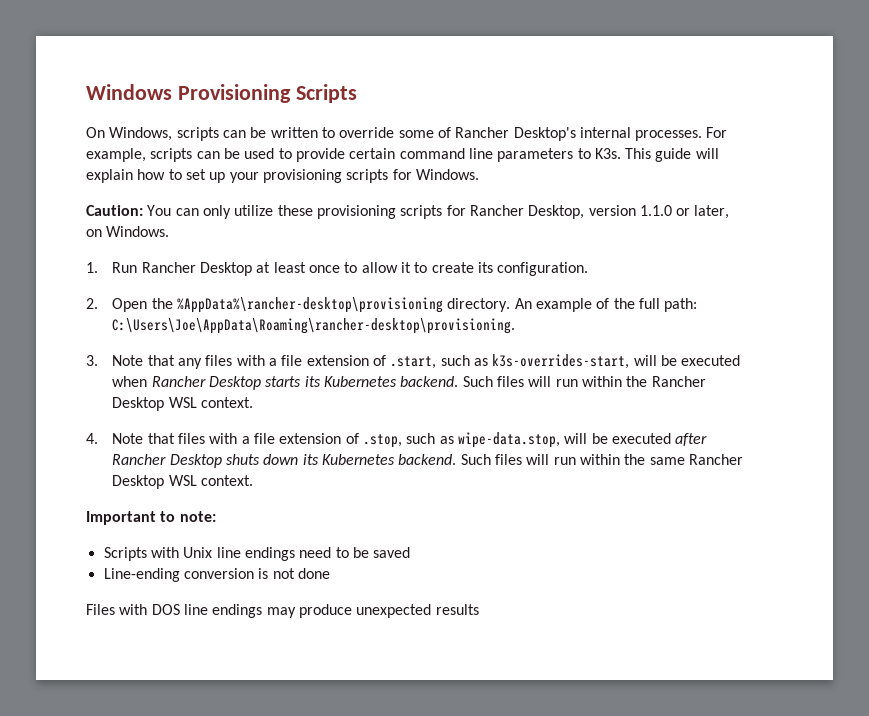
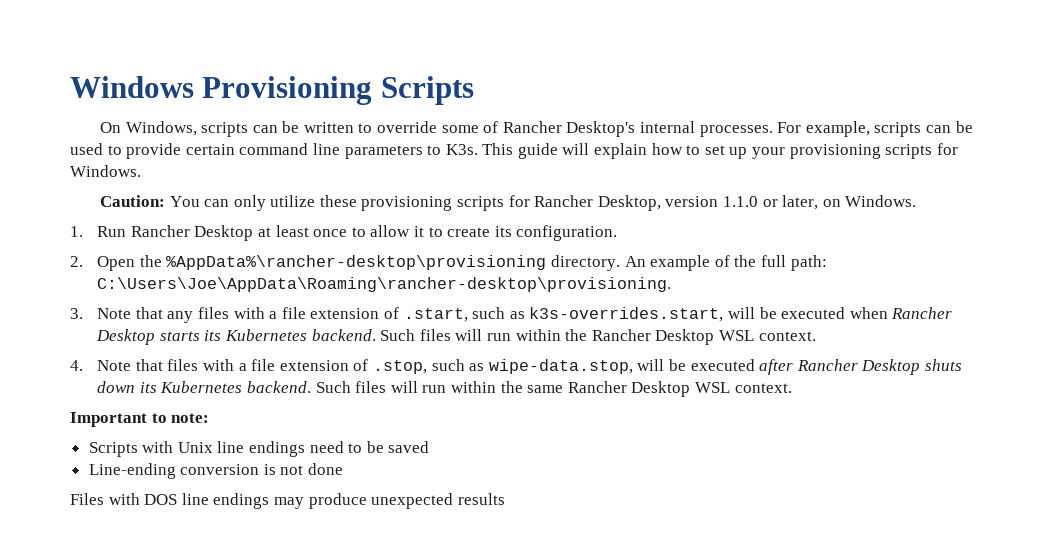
[492,354,630,369] k3s-overrides-start, -> [529,307,724,322] k3s-overrides.start,

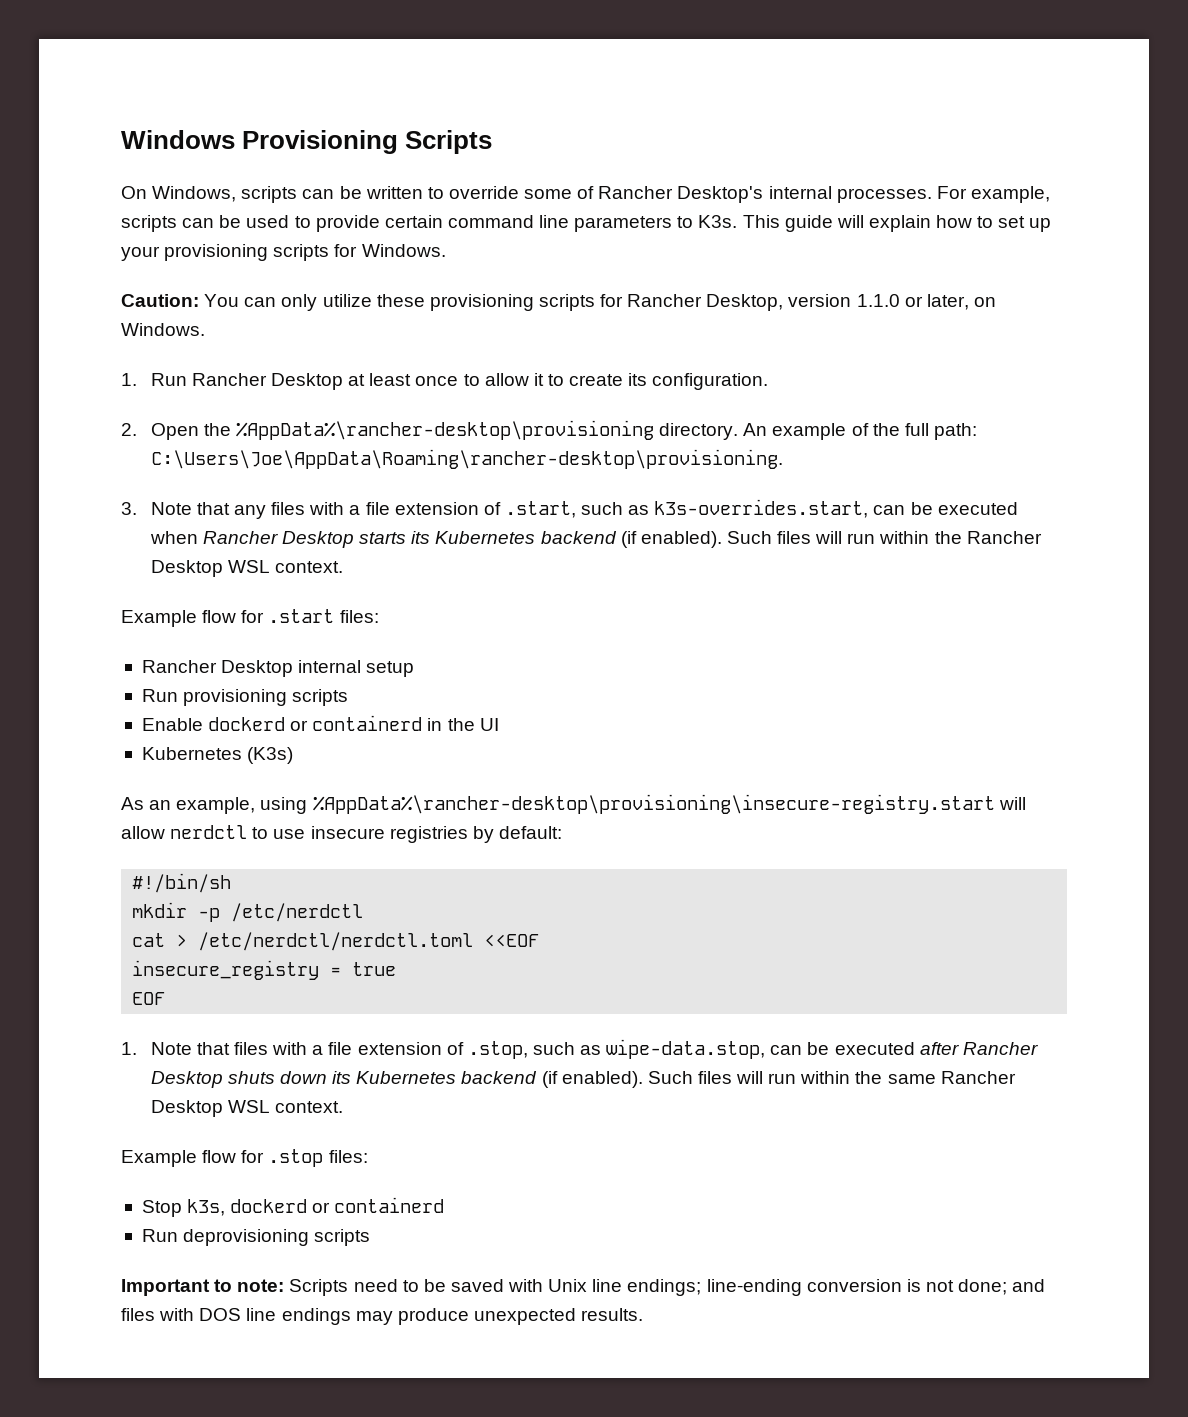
[727,307,755,319] will -> [873,505,906,515] can
[311,329,376,341] backend. -> [540,531,722,548] backend (if enabled).
[70,360,83,371] 4. -> [121,609,379,627] [141,660,415,677] [141,689,349,706] [141,715,499,731] [141,747,294,764] [121,794,1026,814] [121,825,562,843] [132,873,232,893] [132,902,364,922] [132,932,540,951] [132,960,397,980] [132,992,166,1005] [121,1042,137,1055] Example flow for .start files: // Rancher Desktop internal setup // Run provisioning scripts // Enable dockerd or containerd in the UI // Kubernetes (K3s) // As an example, using %AppData%\rancher-desktop\provisioning\insecure-registry.start will allow nerdctl to use insecure registries by default: // #!/bin/sh // mkdir -p /etc/nerdctl // cat > /etc/nerdctl/nerdctl.toml <<EOF // insecure_registry = true // EOF // 1.
[637,359,665,371] will -> [770,1045,803,1055] can
[247,381,312,393] backend. -> [461,1071,643,1088] backend (if enabled).
[70,412,210,427] [88,441,430,457] [88,463,344,479] [70,493,104,505] Important to note: // Scripts with Unix line endings need to be saved // Line-ending conversion is not done // Files -> [121,1149,368,1167] [141,1197,445,1217] [141,1229,371,1246] [121,1279,1046,1296] [121,1308,155,1321] Example flow for .stop files: // Stop k3s, dockerd or containerd // Run deprovisioning scripts // Important to note: Scripts need to be saved with Unix line endings; line-ending conversion is not done; and files
[457,493,505,505] results -> [581,1308,644,1321] results.

